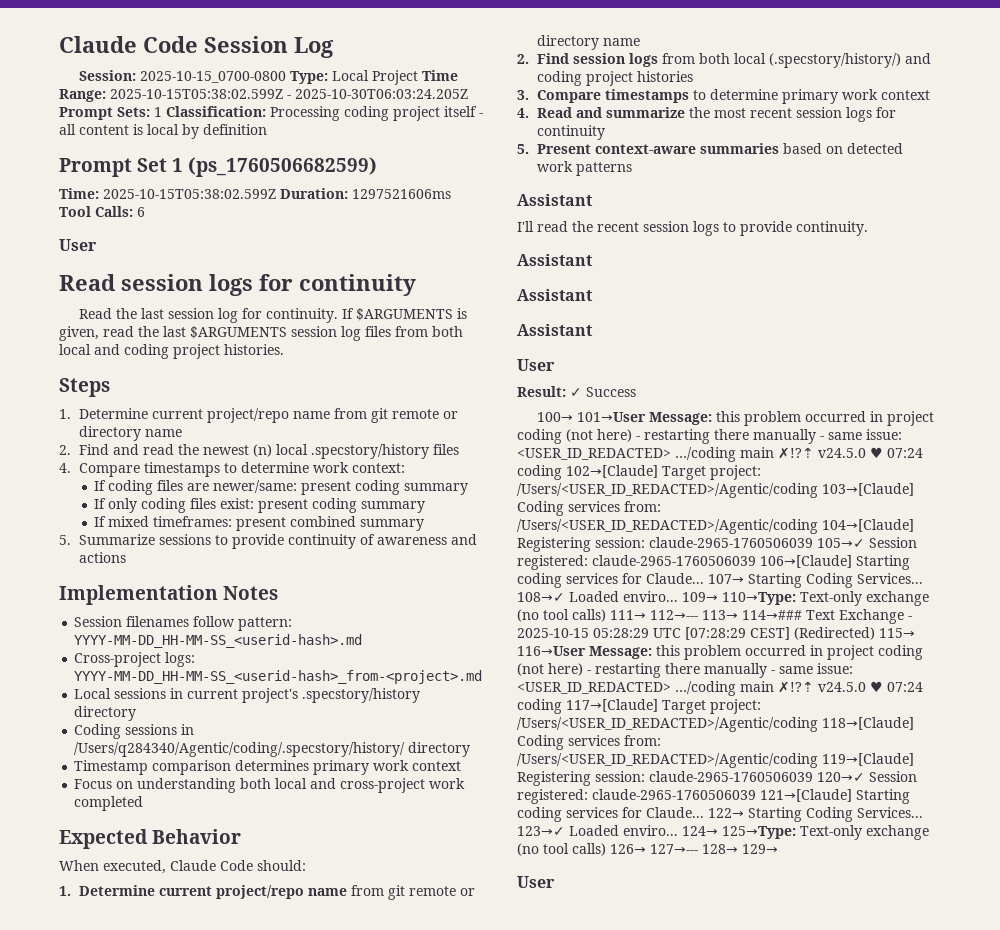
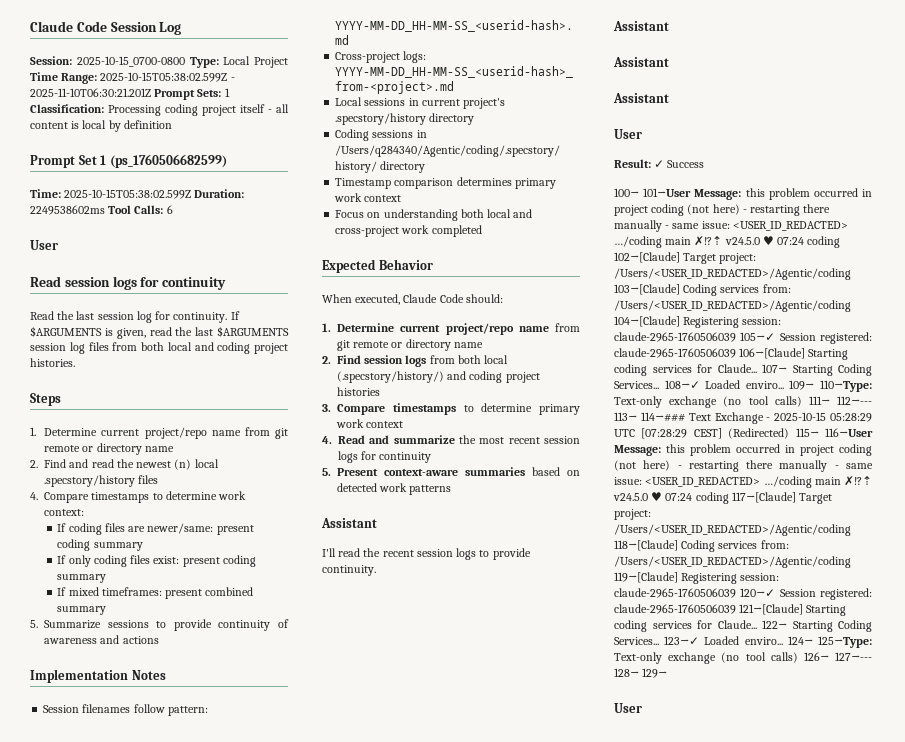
[295,89,468,99] 2025-10-30T06:03:24.205Z -> [30,88,151,97] 2025-11-10T06:30:21.201Z
[352,189,451,199] 1297521606ms -> [30,205,105,215] 2249538602ms

